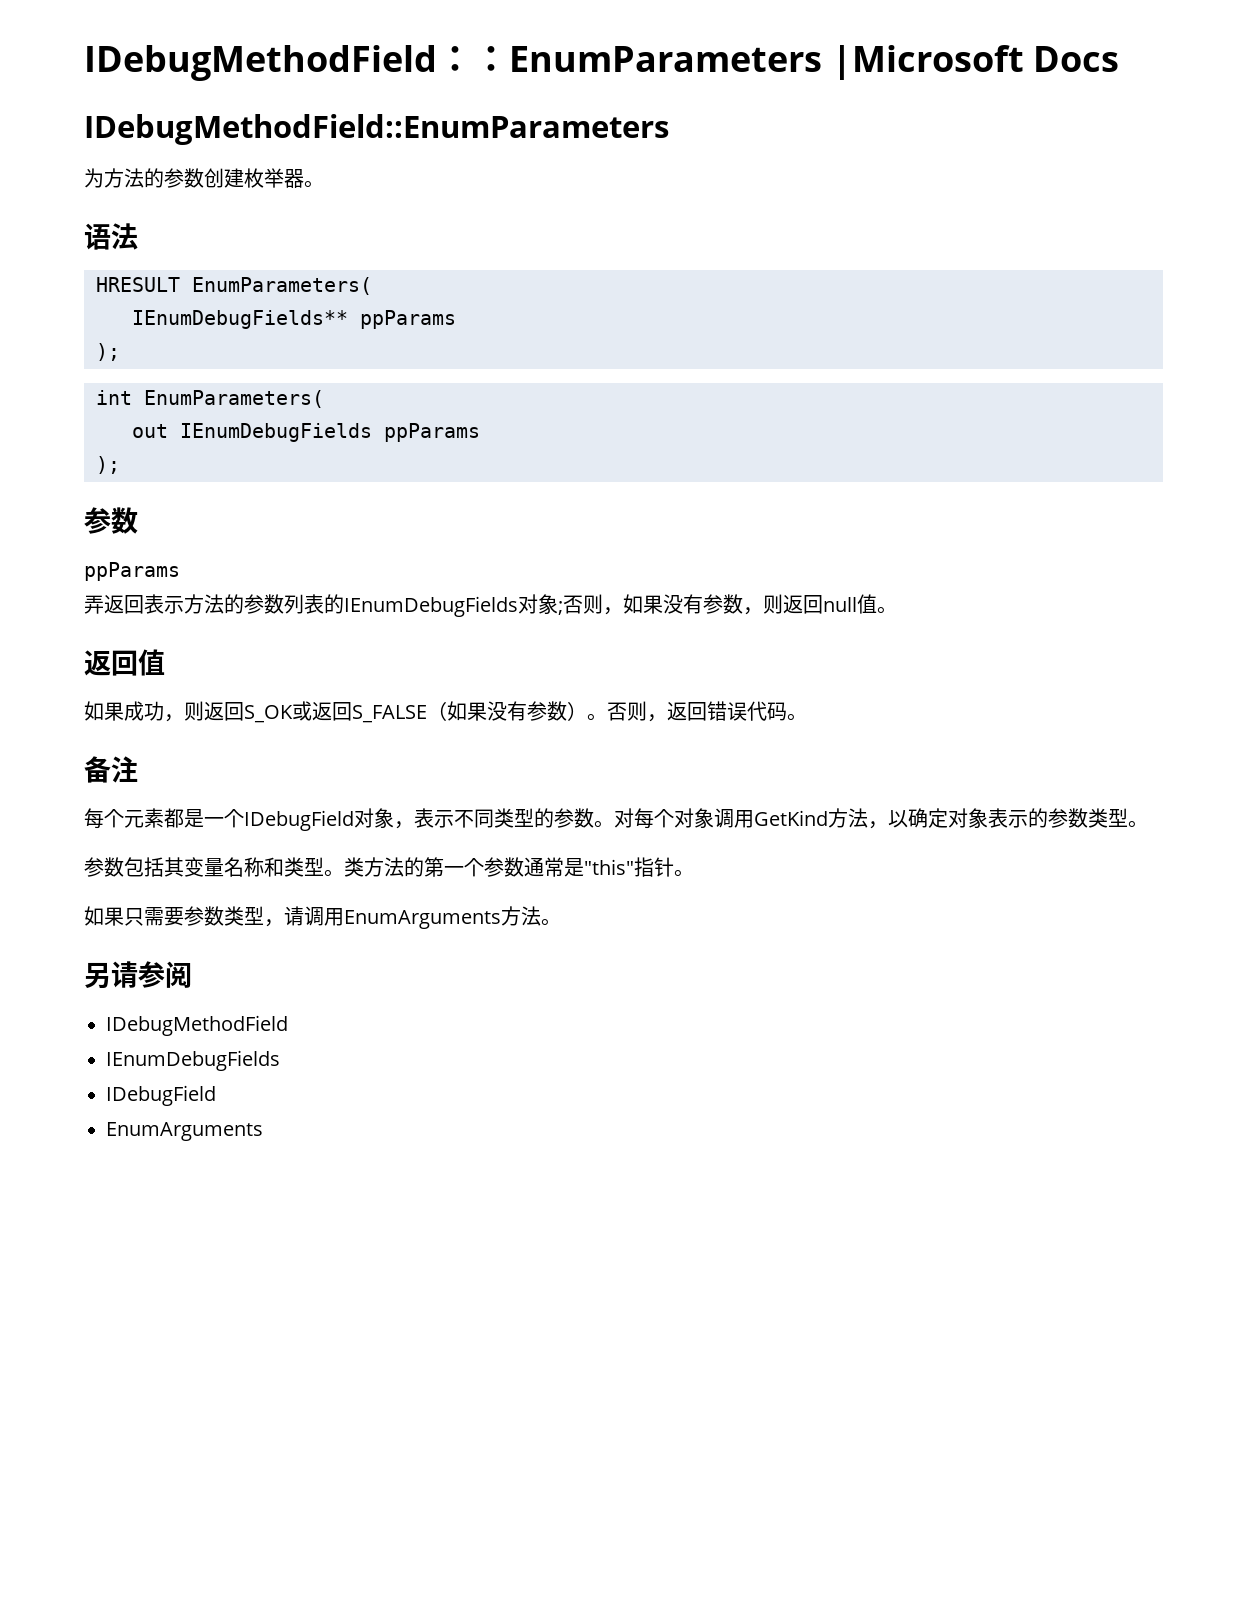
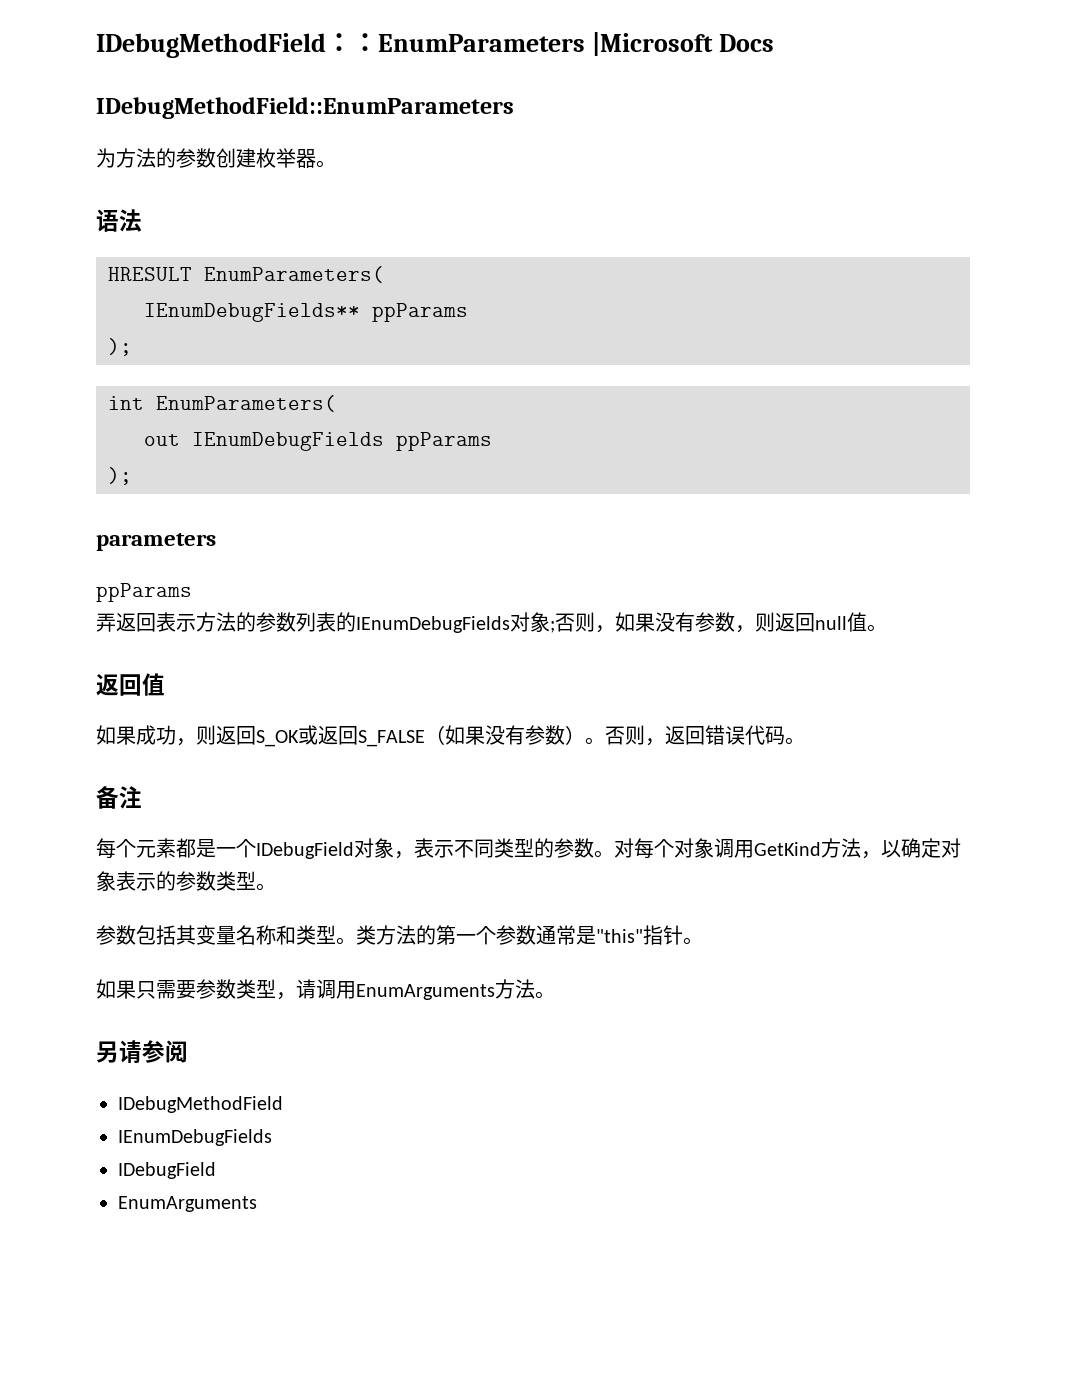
[84,507,138,534] 参数 -> [96,533,216,551] parameters

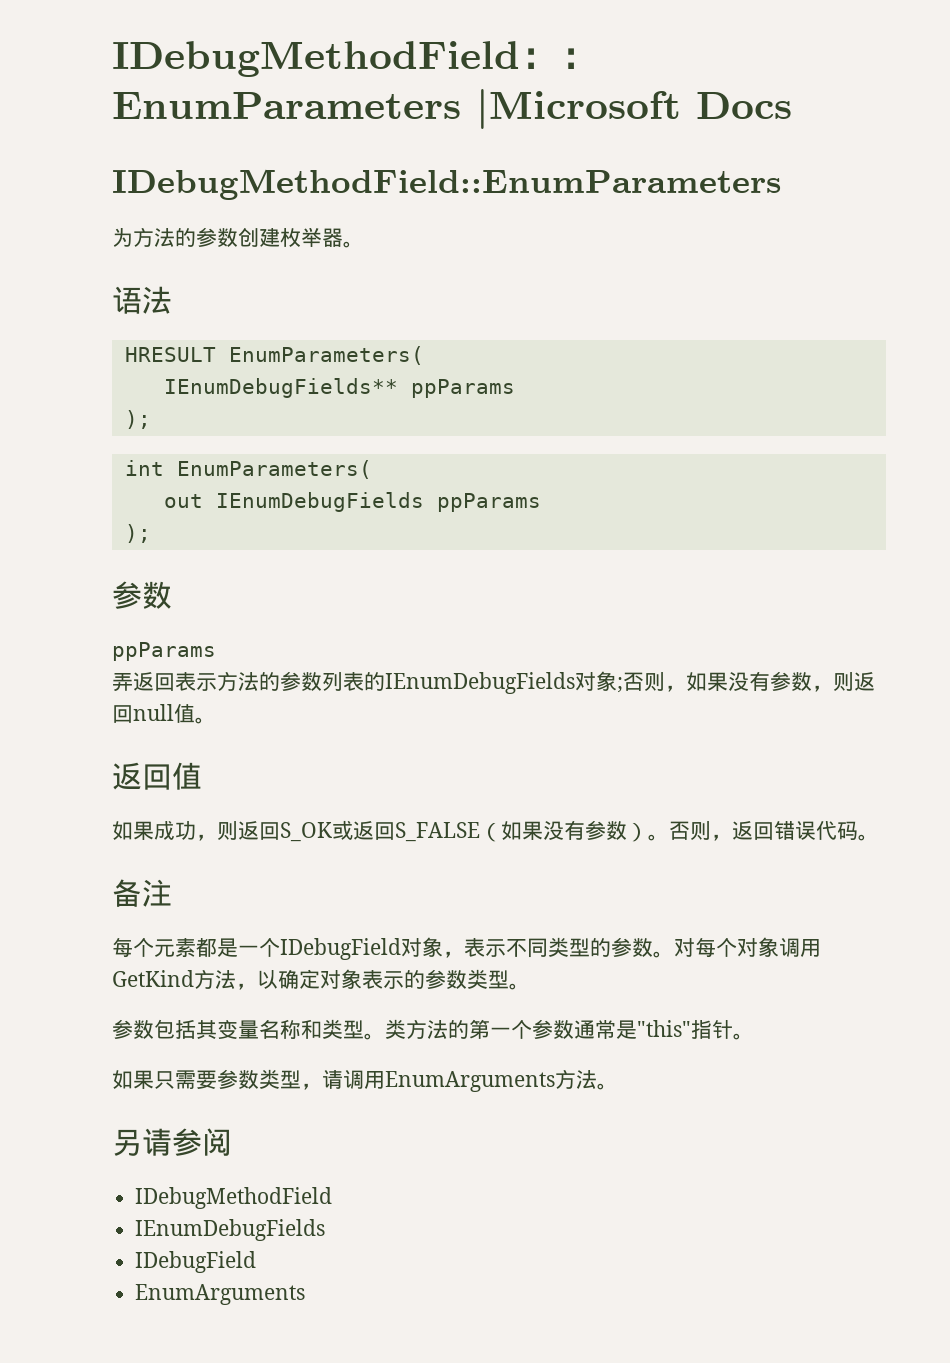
[96,533,216,551] parameters -> [112,581,172,609] 参数

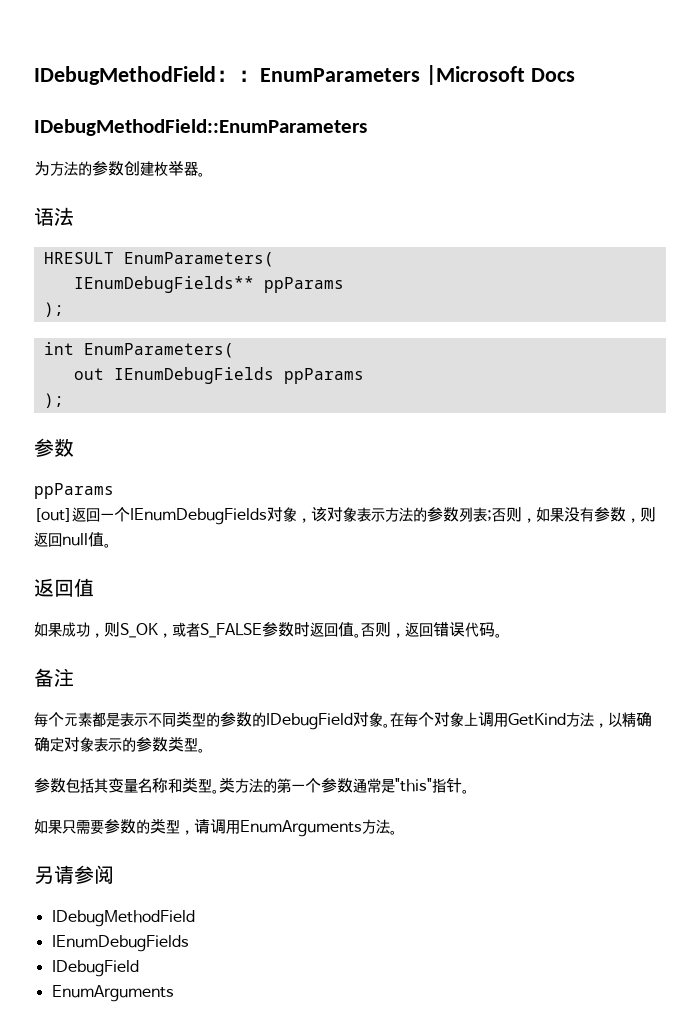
[112,672,175,692] 弄返回 -> [34,507,357,525] [out]返回一个IEnumDebugFields对象，该对象
[364,671,617,694] 的IEnumDebugFields对象 -> (487, 514) none
[238,820,648,842] 返回S_OK或返回S_FALSE（如果没有参数） -> [120,622,354,638] S_OK，或者S_FALSE参数时返回值
[238,937,464,960] 一个IDebugField对象， -> (120, 720) none
[653,938,695,958] 。对 -> [252,712,404,730] 的IDebugField对象。在
(779, 947) none -> [464,712,478,726] 上
(278, 979) none -> [622,712,652,727] 精确
(259, 1079) none -> [136,819,150,834] 的

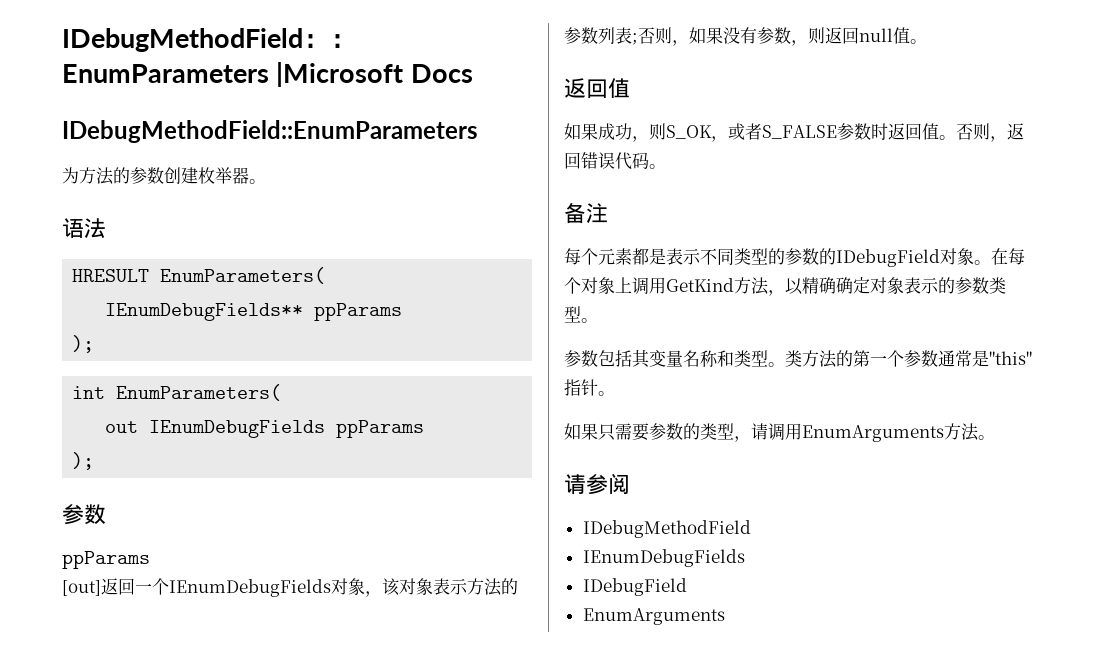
[34,866,54,884] 另 -> (995, 437) none

